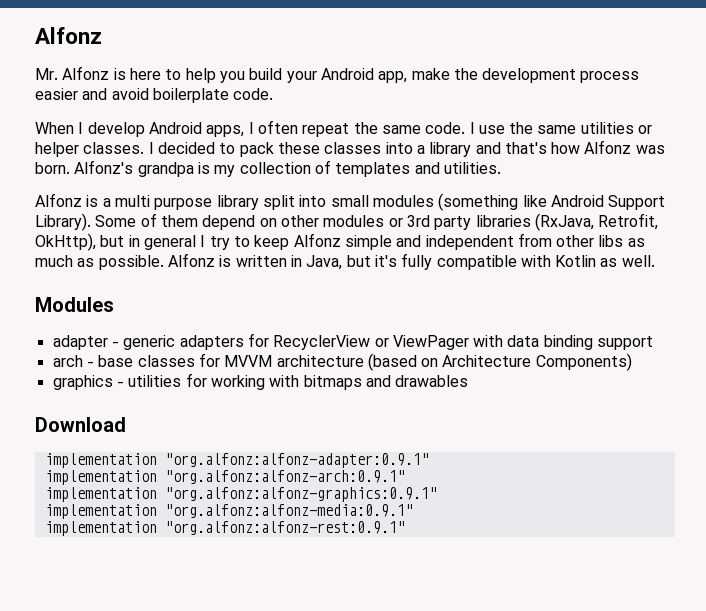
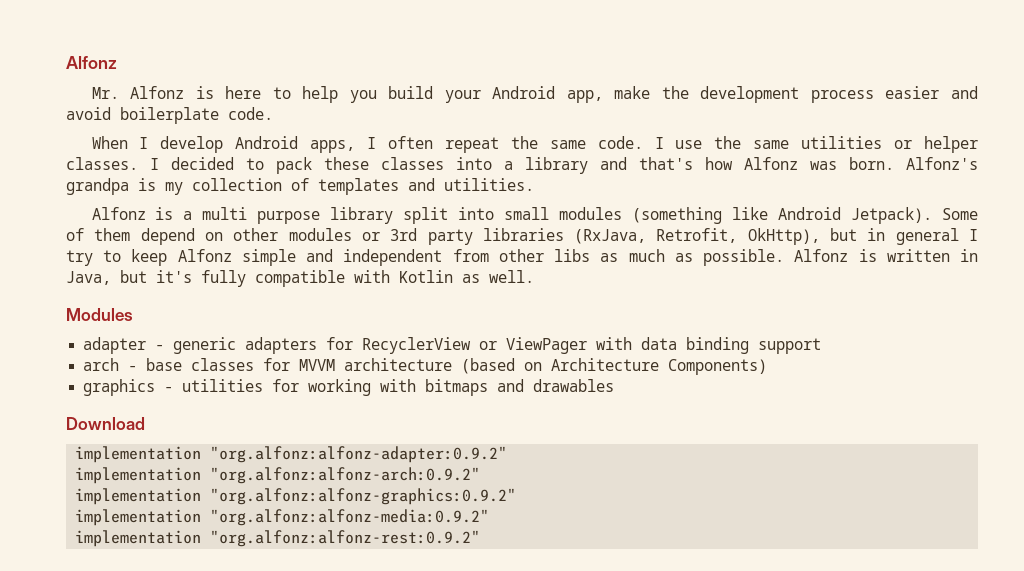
[608,195,666,210] [35,213,91,231] Support Library). -> [851,207,933,224] Jetpack).
[164,453,429,468] [44,470,405,485] [44,487,437,502] [44,504,413,519] [44,521,405,536] "org.alfonz:alfonz-adapter:0.9.1" // implementation "org.alfonz:alfonz-arch:0.9.1" // implementation "org.alfonz:alfonz-graphics:0.9.1" // implementation "org.alfonz:alfonz-media:0.9.1" // implementation "org.alfonz:alfonz-rest:0.9.1" -> [210,446,508,463] [75,467,481,484] [75,488,517,505] [75,509,490,526] [75,530,481,547] "org.alfonz:alfonz-adapter:0.9.2" // implementation "org.alfonz:alfonz-arch:0.9.2" // implementation "org.alfonz:alfonz-graphics:0.9.2" // implementation "org.alfonz:alfonz-media:0.9.2" // implementation "org.alfonz:alfonz-rest:0.9.2"

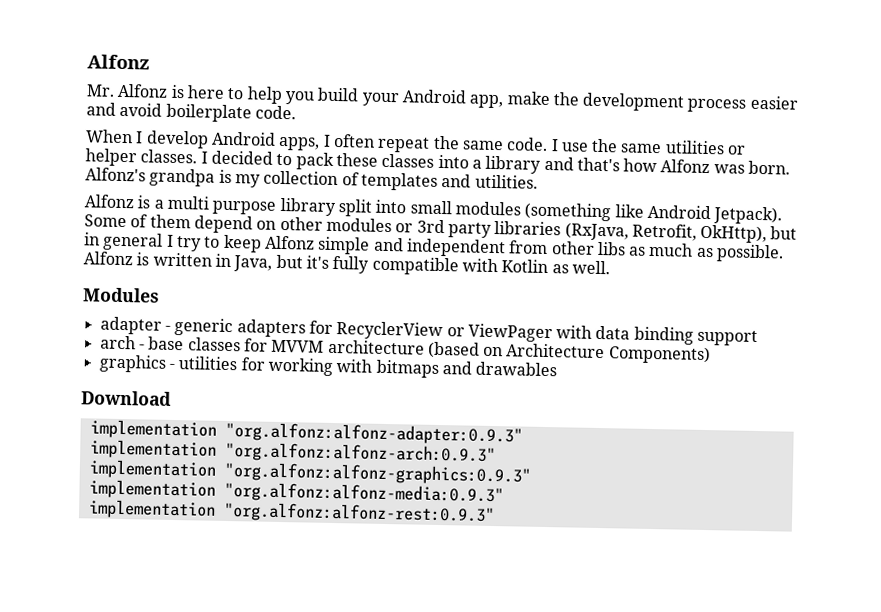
[210,446,508,463] [75,467,481,484] [75,488,517,505] [75,509,490,526] [75,530,481,547] "org.alfonz:alfonz-adapter:0.9.2" // implementation "org.alfonz:alfonz-arch:0.9.2" // implementation "org.alfonz:alfonz-graphics:0.9.2" // implementation "org.alfonz:alfonz-media:0.9.2" // implementation "org.alfonz:alfonz-rest:0.9.2" -> [224,421,523,446] [89,439,496,466] [88,459,531,486] [88,479,504,506] [87,499,495,526] "org.alfonz:alfonz-adapter:0.9.3" // implementation "org.alfonz:alfonz-arch:0.9.3" // implementation "org.alfonz:alfonz-graphics:0.9.3" // implementation "org.alfonz:alfonz-media:0.9.3" // implementation "org.alfonz:alfonz-rest:0.9.3"

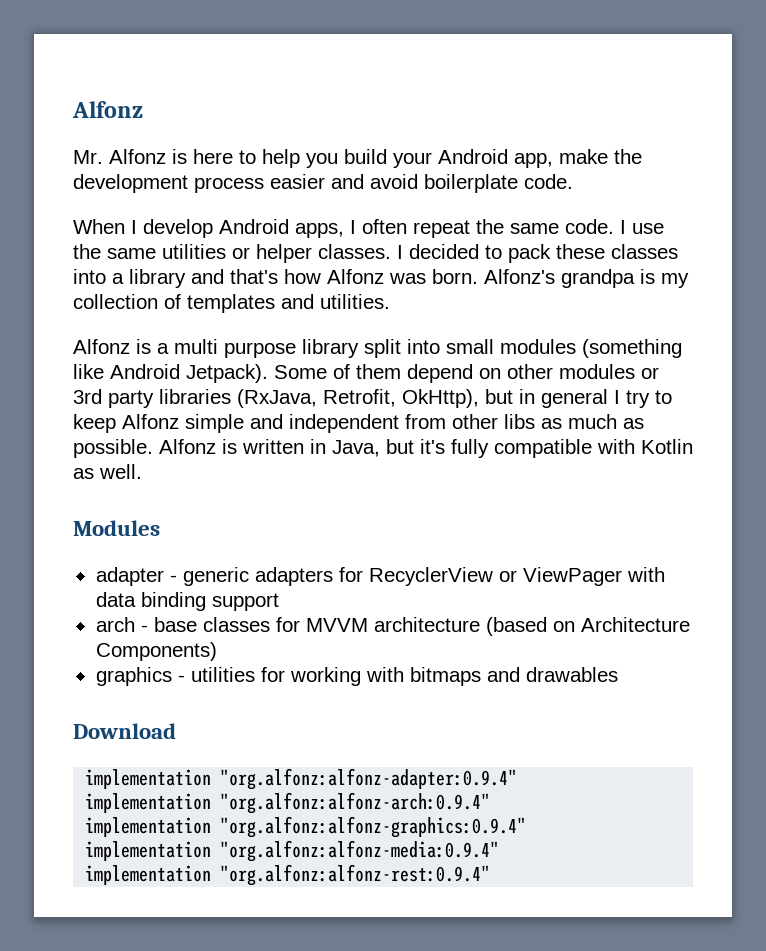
[224,421,523,446] [89,439,496,466] [88,459,531,486] [88,479,504,506] [87,499,495,526] "org.alfonz:alfonz-adapter:0.9.3" // implementation "org.alfonz:alfonz-arch:0.9.3" // implementation "org.alfonz:alfonz-graphics:0.9.3" // implementation "org.alfonz:alfonz-media:0.9.3" // implementation "org.alfonz:alfonz-rest:0.9.3" -> [220,768,518,790] [85,792,491,814] [85,816,527,838] [85,840,500,862] [85,864,491,886] "org.alfonz:alfonz-adapter:0.9.4" // implementation "org.alfonz:alfonz-arch:0.9.4" // implementation "org.alfonz:alfonz-graphics:0.9.4" // implementation "org.alfonz:alfonz-media:0.9.4" // implementation "org.alfonz:alfonz-rest:0.9.4"

